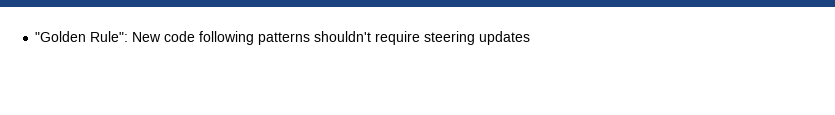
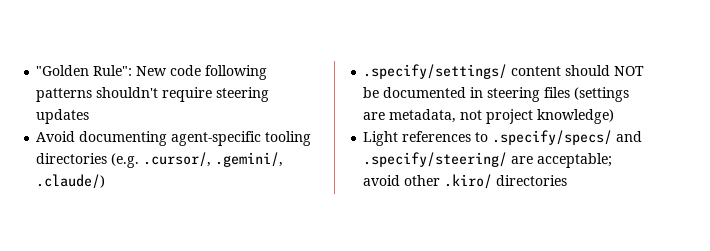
(531, 38) none -> [36,131,312,146] [36,152,284,168] [36,174,106,189] [363,64,645,79] [363,87,630,102] [363,109,615,124] [363,130,643,146] [363,152,613,168] [363,174,568,189] // Avoid documenting agent-specific tooling directories (e.g. .cursor/, .gemini/, .claude/) // .specify/settings/ content should NOT be documented in steering files (settings are metadata, not project knowledge) // Light references to .specify/specs/ and .specify/steering/ are acceptable; avoid other .kiro/ directories

